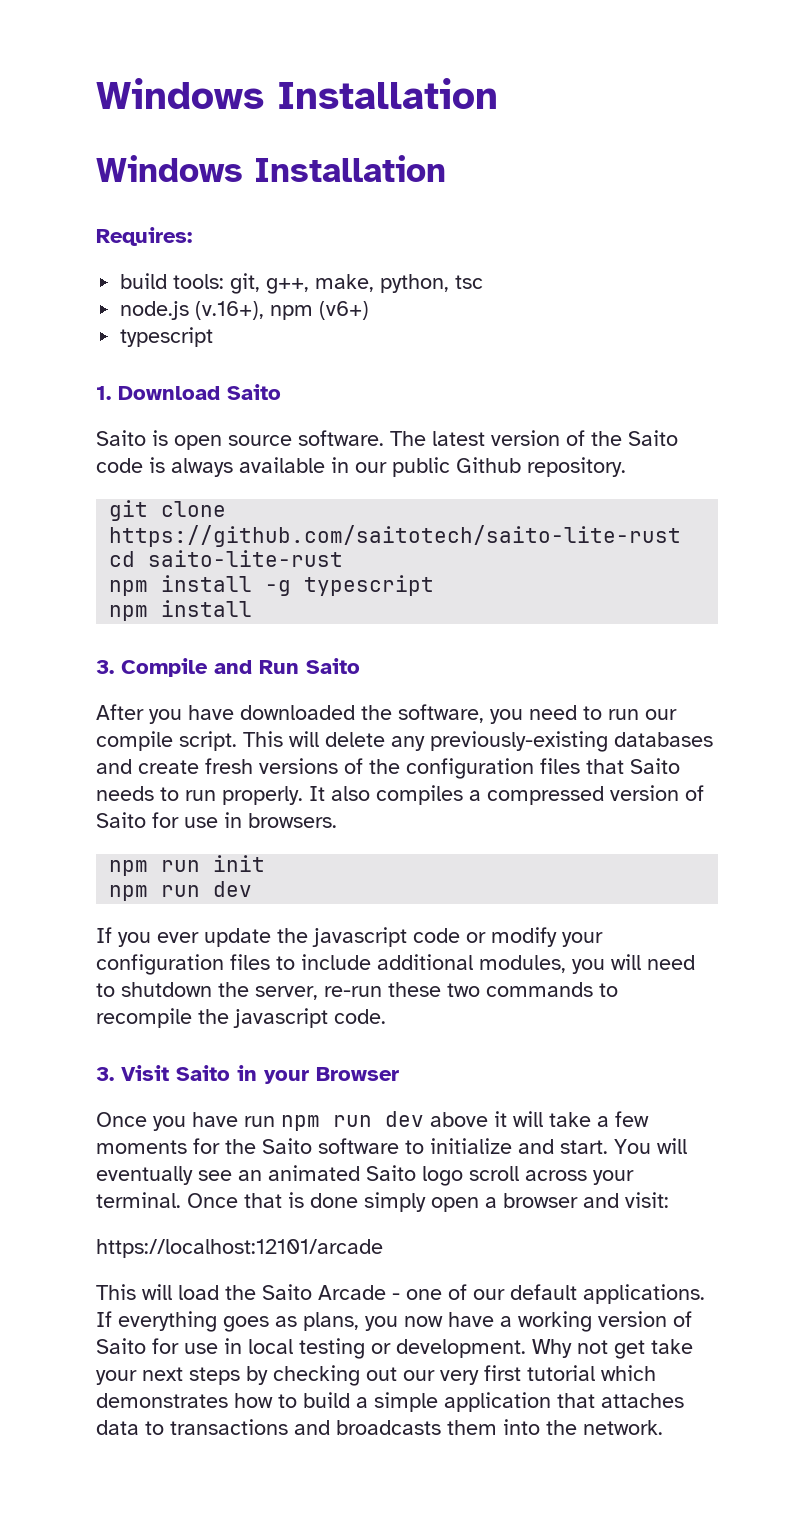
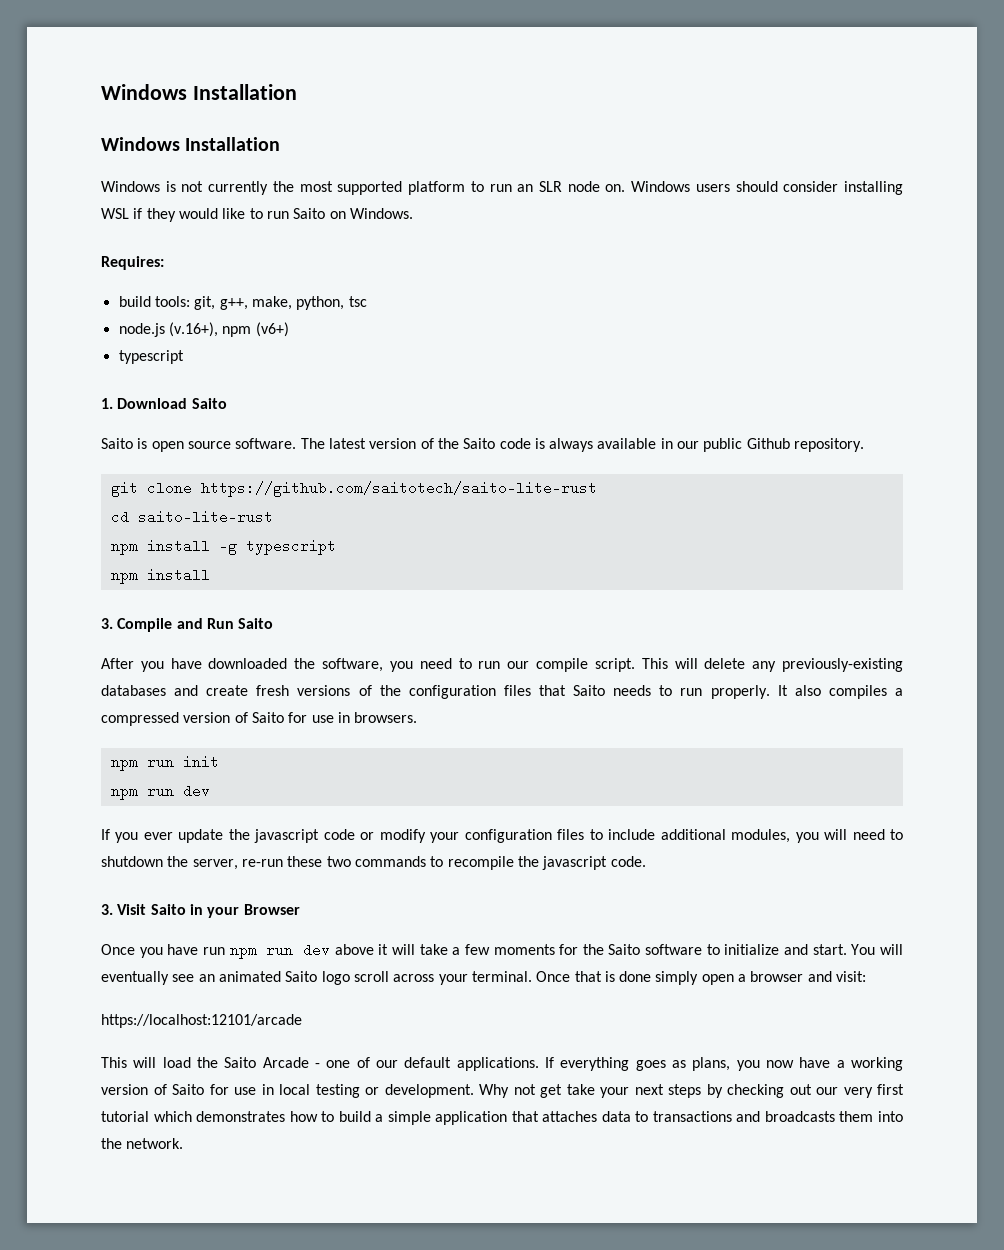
(446, 168) none -> [101,181,903,195] [101,208,413,222] // Windows is not currently the most supported platform to run an SLR node on. Windows users should consider installing WSL if they would like to run Saito on Windows.

